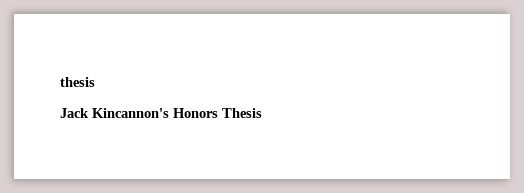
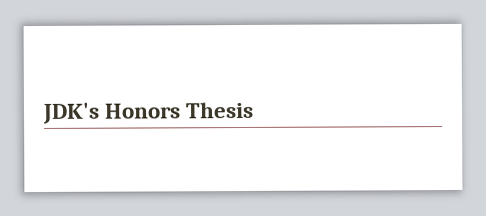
[60,77,95,87] [60,108,169,118] thesis // Jack Kincannon's -> [42,102,100,124] JDK's

